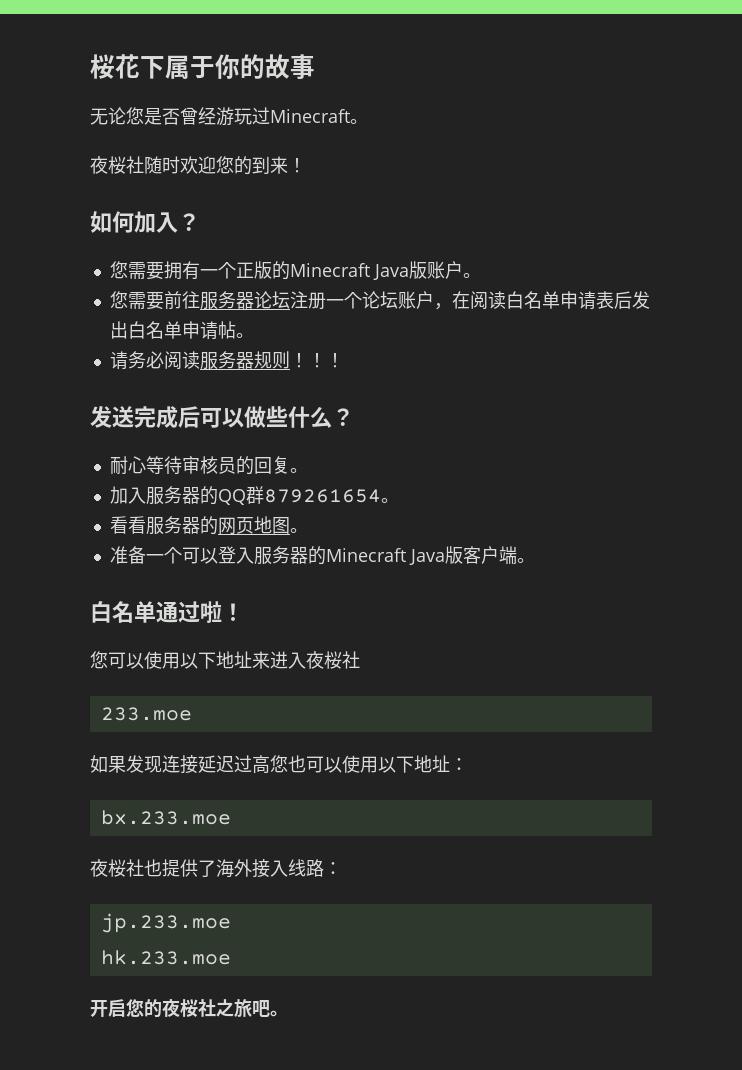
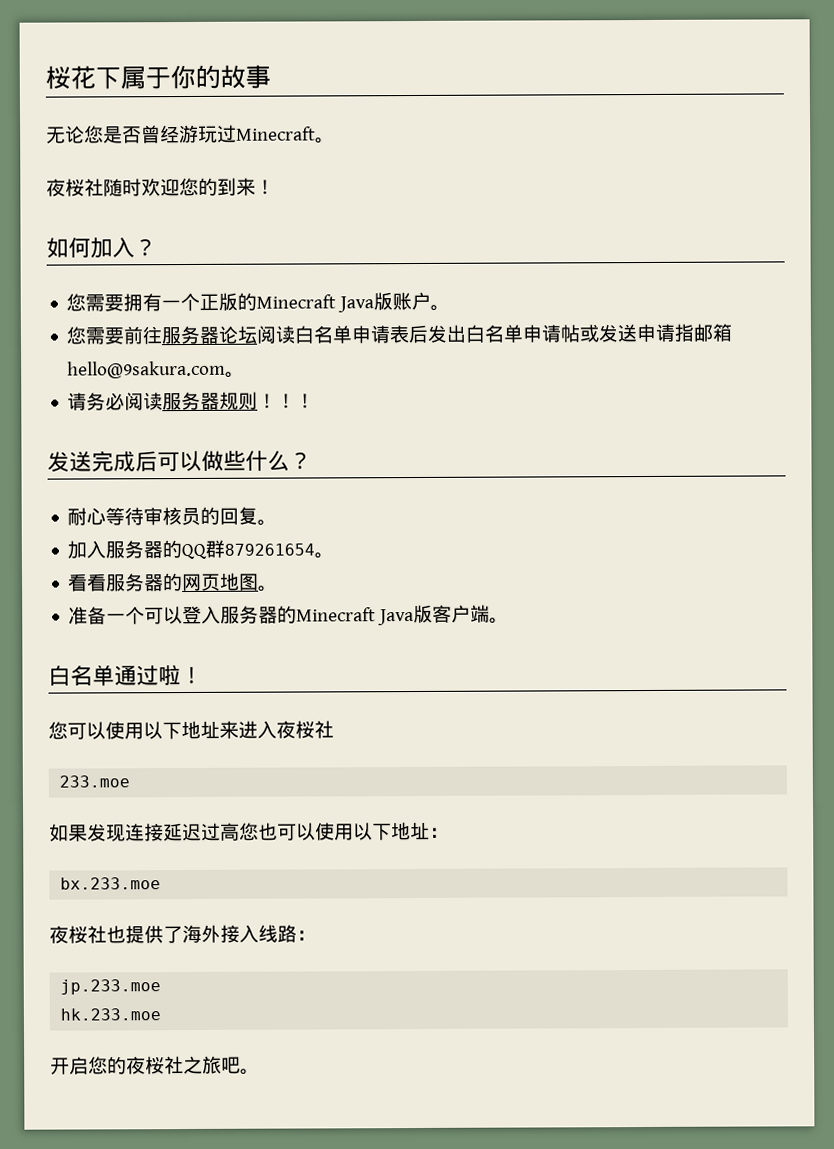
[289,291,470,310] 注册一个论坛账户，在 -> (258, 334) none
(236, 330) none -> [579,323,733,343] [67,360,227,379] 或发送申请指邮箱hello@9sakura.com

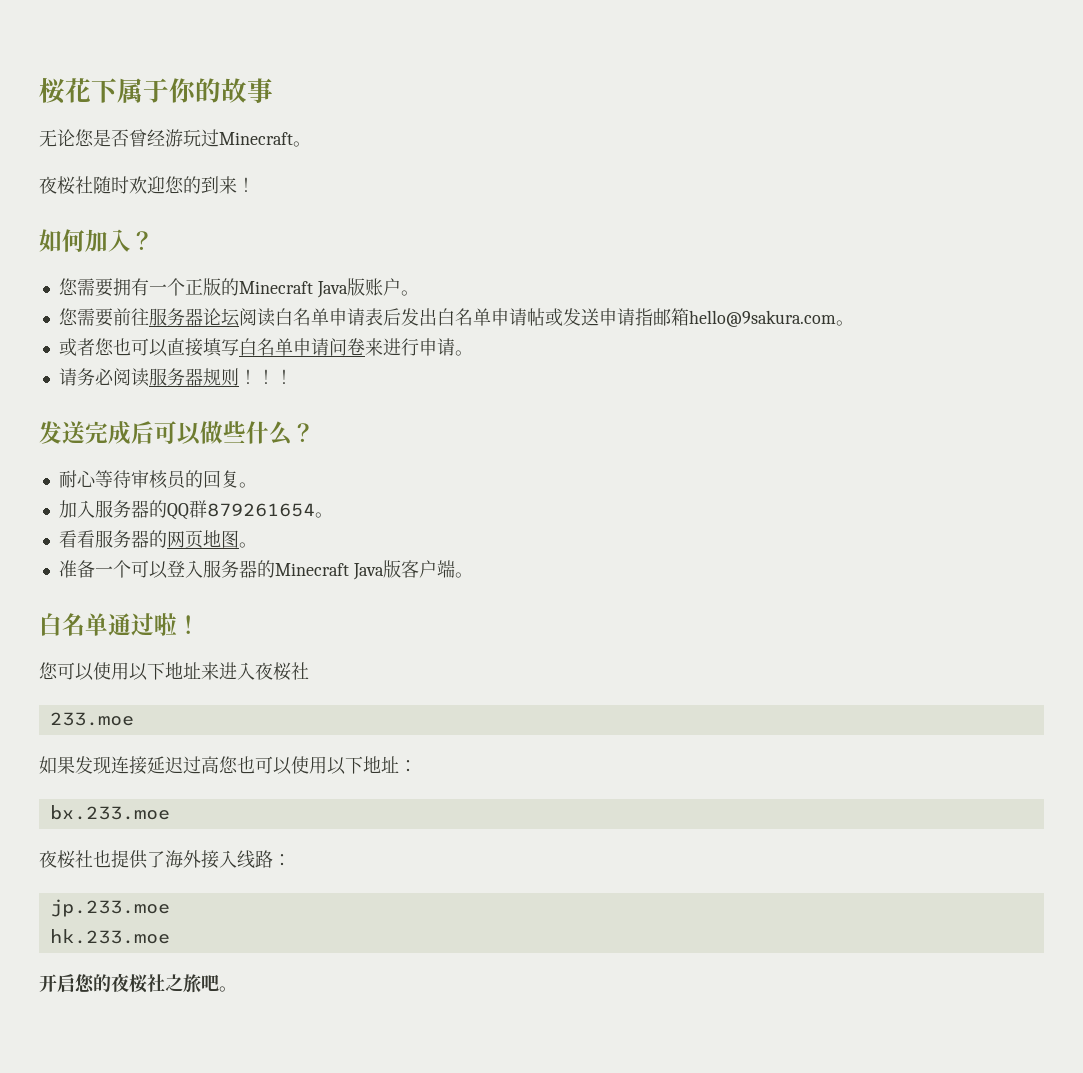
(246, 374) none -> [58,338,473,357] // 或者您也可以直接填写白名单申请问卷来进行申请。

